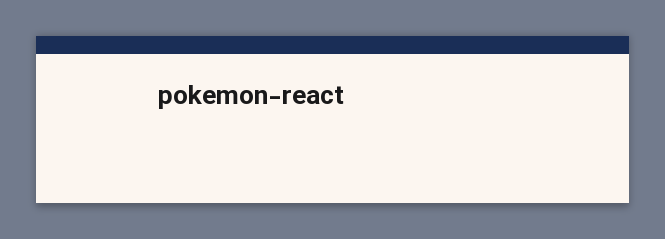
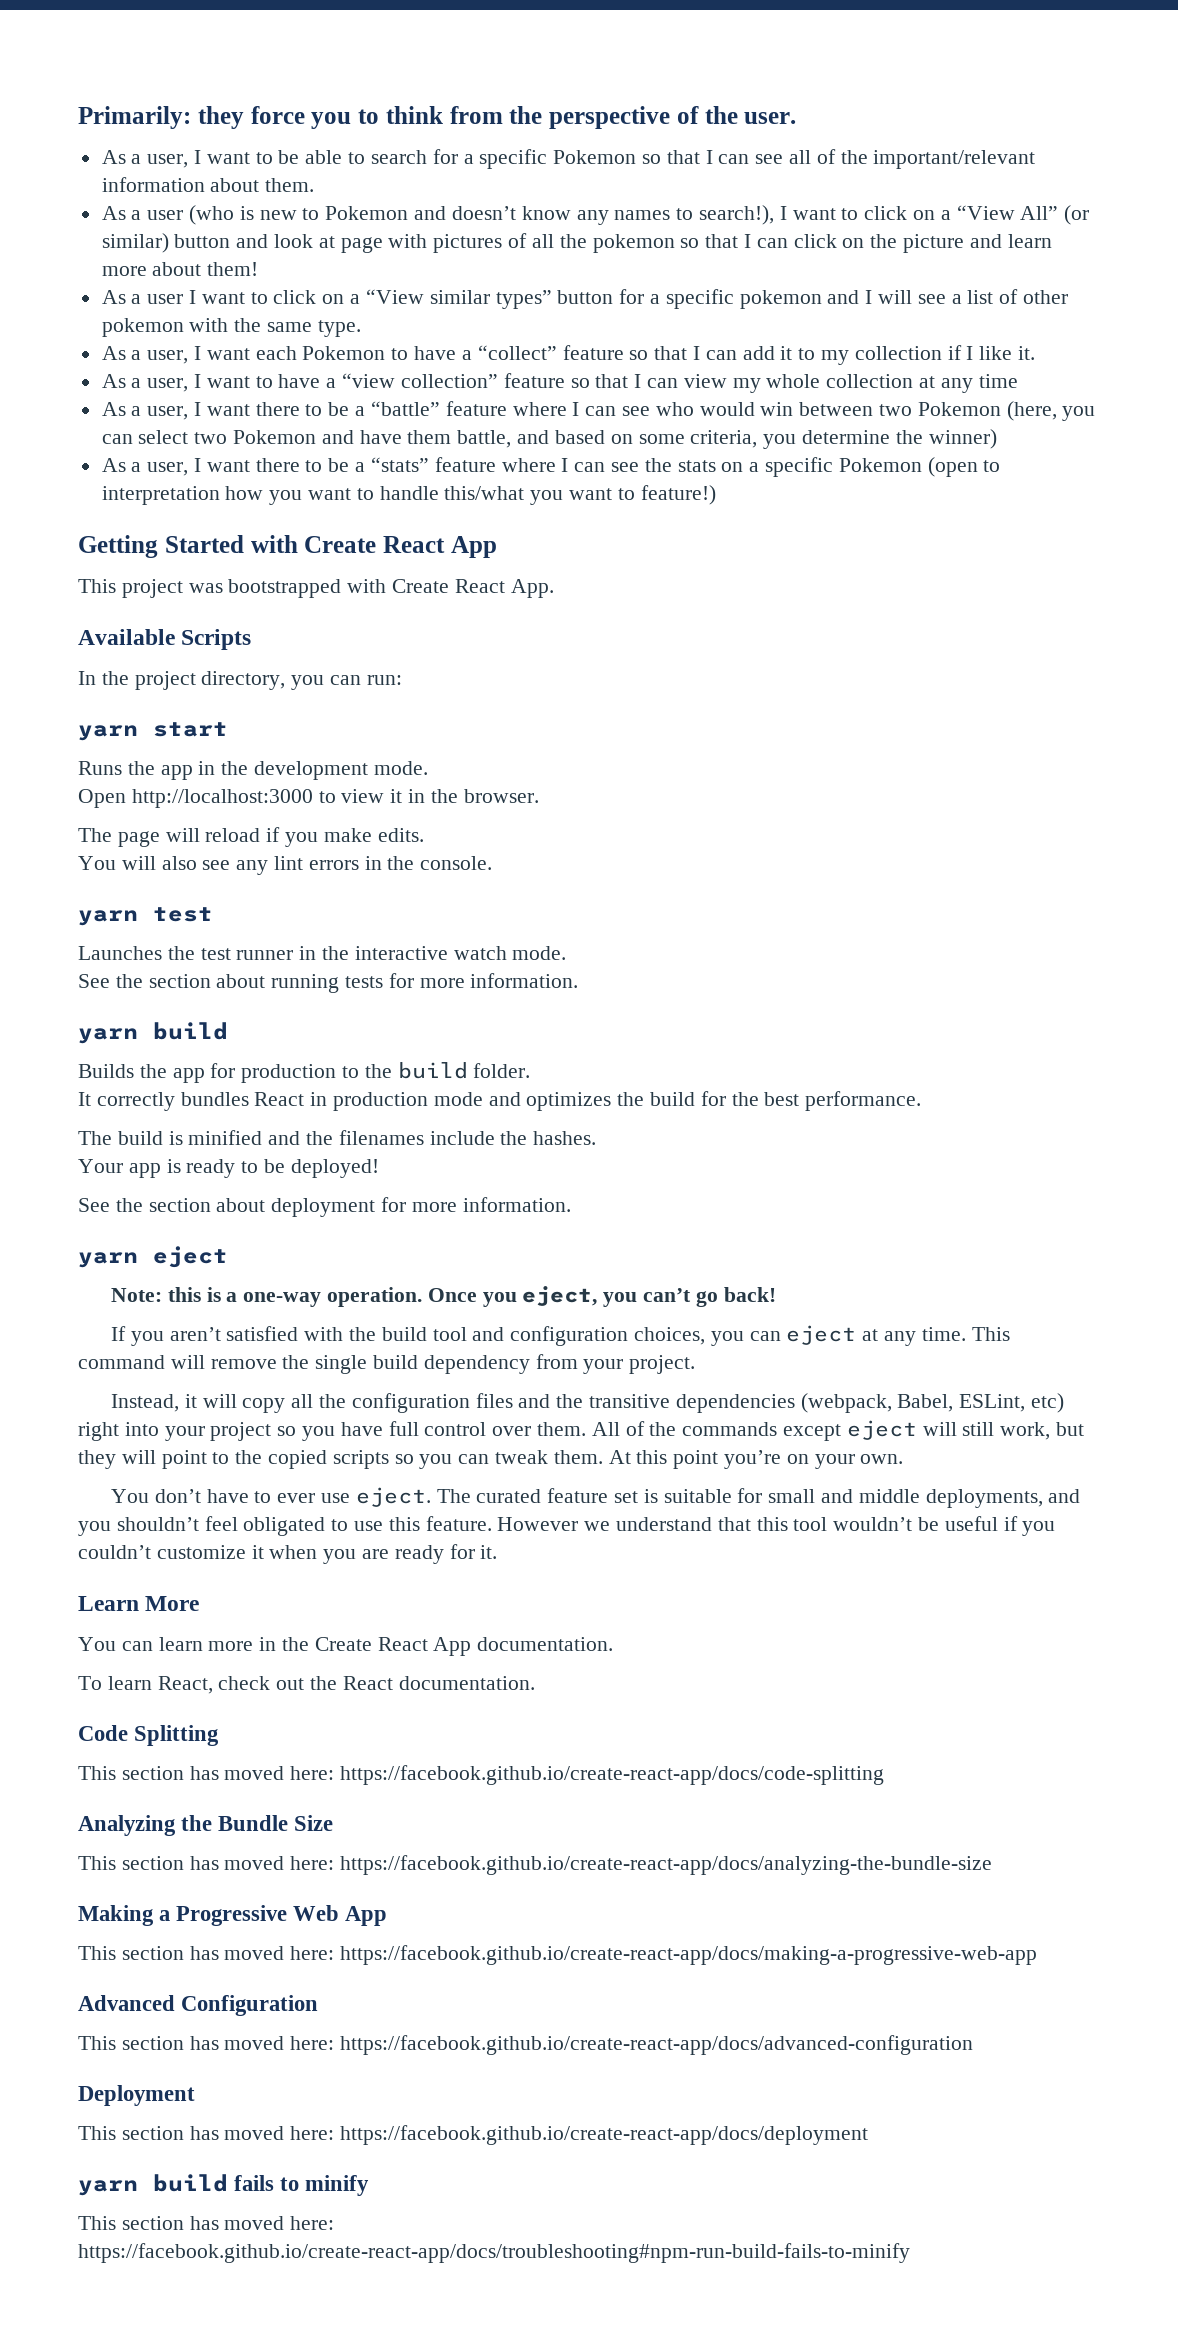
[158,85,344,109] pokemon-react -> [78,106,797,129] [101,149,1036,169] [101,177,315,192] [101,205,1090,225] [101,233,1052,253] [101,262,259,276] [101,289,1068,309] [101,318,361,337] [101,345,1035,365] [101,373,1018,393] [101,401,1096,421] [101,429,997,449] [101,457,1001,477] [101,485,716,505] [78,535,497,558] [78,579,554,598] [78,629,252,650] [78,671,402,690] [78,722,228,741] [78,761,428,780] [78,789,539,808] [78,827,424,847] [78,856,493,875] [78,907,213,926] [78,946,567,960] [78,973,579,993] [78,1022,228,1044] [78,1062,531,1083] [78,1091,922,1111] [78,1130,597,1145] [78,1159,379,1178] [78,1197,571,1217] [78,1246,228,1268] [110,1286,776,1307] [110,1325,1010,1346] [78,1354,696,1374] [110,1393,1064,1413] [78,1420,1085,1441] [78,1450,904,1469] [110,1487,1081,1508] [78,1516,1056,1536] [78,1544,498,1564] [78,1596,200,1611] [78,1637,614,1656] [78,1676,535,1694] [78,1725,220,1746] [78,1765,885,1785] [78,1815,334,1836] [78,1855,993,1875] [78,1905,388,1926] [78,1945,1038,1965] [78,1995,319,2016] [78,2035,974,2055] [78,2085,195,2106] [78,2125,869,2145] [78,2174,370,2196] [78,2216,335,2230] [78,2243,910,2263] Primarily: they force you to think from the perspective of the user. // As a user, I want to be able to search for a specific Pokemon so that I can see all of the important/relevant information about them. // As a user (who is new to Pokemon and doesn’t know any names to search!), I want to click on a “View All” (or similar) button and look at page with pictures of all the pokemon so that I can click on the picture and learn more about them! // As a user I want to click on a “View similar types” button for a specific pokemon and I will see a list of other pokemon with the same type. // As a user, I want each Pokemon to have a “collect” feature so that I can add it to my collection if I like it. // As a user, I want to have a “view collection” feature so that I can view my whole collection at any time // As a user, I want there to be a “battle” feature where I can see who would win between two Pokemon (here, you can select two Pokemon and have them battle, and based on some criteria, you determine the winner) // As a user, I want there to be a “stats” feature where I can see the stats on a specific Pokemon (open to interpretation how you want to handle this/what you want to feature!) // Getting Started with Create React App // This project was bootstrapped with Create React App. // Available Scripts // In the project directory, you can run: // yarn start // Runs the app in the development mode. // Open http://localhost:3000 to view it in the browser. // The page will reload if you make edits. // You will also see any lint errors in the console. // yarn test // Launches the test runner in the interactive watch mode. // See the section about running tests for more information. // yarn build // Builds the app for production to the build folder. // It correctly bundles React in production mode and optimizes the build for the best performance. // The build is minified and the filenames include the hashes. // Your app is ready to be deployed! // See the section about deployment for more information. // yarn eject // Note: this is a one-way operation. Once you eject, you can’t go back! // If you aren’t satisfied with the build tool and configuration choices, you can eject at any time. This command will remove the single build dependency from your project. // Instead, it will copy all the configuration files and the transitive dependencies (webpack, Babel, ESLint, etc) right into your project so you have full control over them. All of the commands except eject will still work, but they will point to the copied scripts so you can tweak them. At this point you’re on your own. // You don’t have to ever use eject. The curated feature set is suitable for small and middle deployments, and you shouldn’t feel obligated to use this feature. However we understand that this tool wouldn’t be useful if you couldn’t customize it when you are ready for it. // Learn More // You can learn more in the Create React App documentation. // To learn React, check out the React documentation. // Code Splitting // This section has moved here: https://facebook.github.io/create-react-app/docs/code-splitting // Analyzing the Bundle Size // This section has moved here: https://facebook.github.io/create-react-app/docs/analyzing-the-bundle-size // Making a Progressive Web App // This section has moved here: https://facebook.github.io/create-react-app/docs/making-a-progressive-web-app // Advanced Configuration // This section has moved here: https://facebook.github.io/create-react-app/docs/advanced-configuration // Deployment // This section has moved here: https://facebook.github.io/create-react-app/docs/deployment // yarn build fails to minify // This section has moved here: https://facebook.github.io/create-react-app/docs/troubleshooting#npm-run-build-fails-to-minify

